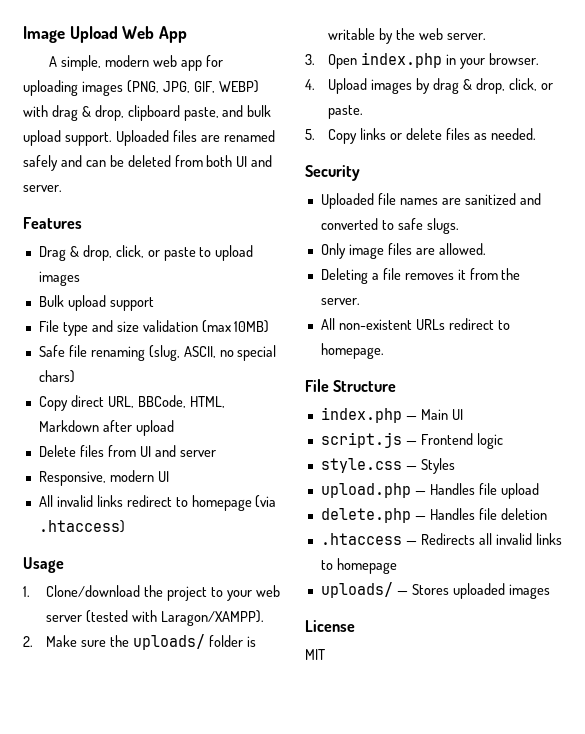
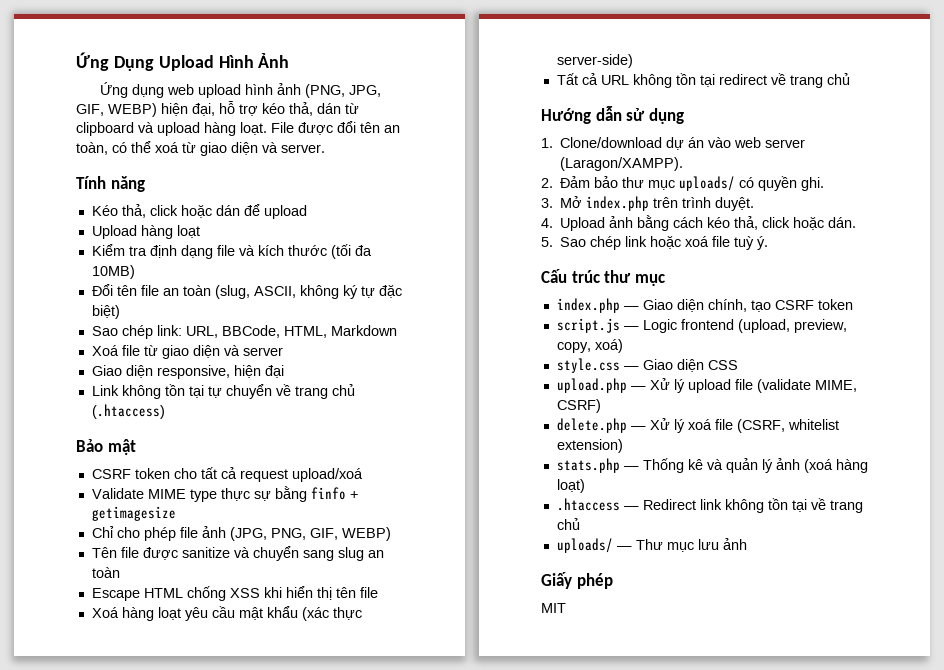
[23,26,187,43] [49,55,223,71] [23,80,259,96] [23,105,272,121] [23,130,275,146] [23,155,273,171] [23,185,62,192] [23,217,82,229] [38,245,254,261] [38,271,80,286] [38,295,154,311] [38,320,270,336] [38,345,277,361] [38,370,75,383] [38,395,225,411] [38,420,174,436] [38,445,216,457] [38,470,169,486] [38,495,277,511] [38,520,125,533] [23,557,64,573] [23,585,280,601] [46,610,264,626] [23,634,256,650] [328,28,486,44] [305,52,539,69] [305,78,553,94] [328,105,364,119] [305,128,536,144] [305,165,360,181] [320,193,541,209] [320,218,459,234] [320,243,486,259] [320,268,521,284] [320,298,360,305] [320,318,510,330] [320,343,384,359] [305,379,397,392] [320,407,463,423] [320,432,503,449] Image Upload Web App // A simple, modern web app for uploading images (PNG, JPG, GIF, WEBP) with drag & drop, clipboard paste, and bulk upload support. Uploaded files are renamed safely and can be deleted from both UI and server. // Features // Drag & drop, click, or paste to upload images // Bulk upload support // File type and size validation (max 10MB) // Safe file renaming (slug, ASCII, no special chars) // Copy direct URL, BBCode, HTML, Markdown after upload // Delete files from UI and server // Responsive, modern UI // All invalid links redirect to homepage (via .htaccess) // Usage // 1. Clone/download the project to your web server (tested with Laragon/XAMPP). // 2. Make sure the uploads/ folder is writable by the web server. // 3. Open index.php in your browser. // 4. Upload images by drag & drop, click, or paste. // 5. Copy links or delete files as needed. // Security // Uploaded file names are sanitized and converted to safe slugs. // Only image files are allowed. // Deleting a file removes it from the server. // All non-existent URLs redirect to homepage. // File Structure // index.php — Main UI // script.js — Frontend logic -> [76,52,290,71] [99,82,381,98] [76,101,359,117] [76,121,400,136] [76,141,325,156] [76,176,145,192] [91,204,307,219] [91,225,200,239] [91,244,372,259] [91,265,135,279] [91,284,402,299] [91,305,120,319] [91,325,397,339] [91,345,283,359] [91,365,284,379] [91,384,355,399] [91,404,165,419] [76,439,136,455] [91,467,363,482] [91,486,358,502] [91,506,176,521] [91,526,391,541] [91,546,384,561] [91,567,120,578] [91,586,378,601] [91,606,362,621] [556,54,633,68] [556,73,850,88] [541,106,684,124] [541,137,806,150] [560,157,684,171] [541,176,825,191] [541,196,755,211] [541,215,857,231] [541,235,769,250] [541,269,665,286] [556,298,853,313] [556,318,847,333] [556,339,623,353] Ứng Dụng Upload Hình Ảnh // Ứng dụng web upload hình ảnh (PNG, JPG, GIF, WEBP) hiện đại, hỗ trợ kéo thả, dán từ clipboard và upload hàng loạt. File được đổi tên an toàn, có thể xoá từ giao diện và server. // Tính năng // Kéo thả, click hoặc dán để upload // Upload hàng loạt // Kiểm tra định dạng file và kích thước (tối đa 10MB) // Đổi tên file an toàn (slug, ASCII, không ký tự đặc biệt) // Sao chép link: URL, BBCode, HTML, Markdown // Xoá file từ giao diện và server // Giao diện responsive, hiện đại // Link không tồn tại tự chuyển về trang chủ (.htaccess) // Bảo mật // CSRF token cho tất cả request upload/xoá // Validate MIME type thực sự bằng finfo + getimagesize // Chỉ cho phép file ảnh (JPG, PNG, GIF, WEBP) // Tên file được sanitize và chuyển sang slug an toàn // Escape HTML chống XSS khi hiển thị tên file // Xoá hàng loạt yêu cầu mật khẩu (xác thực server-side) // Tất cả URL không tồn tại redirect về trang chủ // Hướng dẫn sử dụng // 1. Clone/download dự án vào web server (Laragon/XAMPP). // 2. Đảm bảo thư mục uploads/ có quyền ghi. // 3. Mở index.php trên trình duyệt. // 4. Upload ảnh bằng cách kéo thả, click hoặc dán. // 5. Sao chép link hoặc xoá file tuỳ ý. // Cấu trúc thư mục // index.php — Giao diện chính, tạo CSRF token // script.js — Logic frontend (upload, preview, copy, xoá)
[420,458,455,474] Styles -> [642,359,738,372] Giao diện CSS
[429,483,539,499] [320,508,547,523] [320,533,562,545] [320,558,397,574] [320,582,550,599] [305,620,355,632] Handles file upload // delete.php — Handles file deletion // .htaccess — Redirects all invalid links to homepage // uploads/ — Stores uploaded images // License -> [649,378,857,393] [556,399,601,413] [556,418,839,433] [556,439,623,453] [556,458,868,473] [556,479,585,493] [556,498,863,513] [556,518,580,530] [556,538,747,553] [541,572,613,589] Xử lý upload file (validate MIME, CSRF) // delete.php — Xử lý xoá file (CSRF, whitelist extension) // stats.php — Thống kê và quản lý ảnh (xoá hàng loạt) // .htaccess — Redirect link không tồn tại về trang chủ // uploads/ — Thư mục lưu ảnh // Giấy phép

